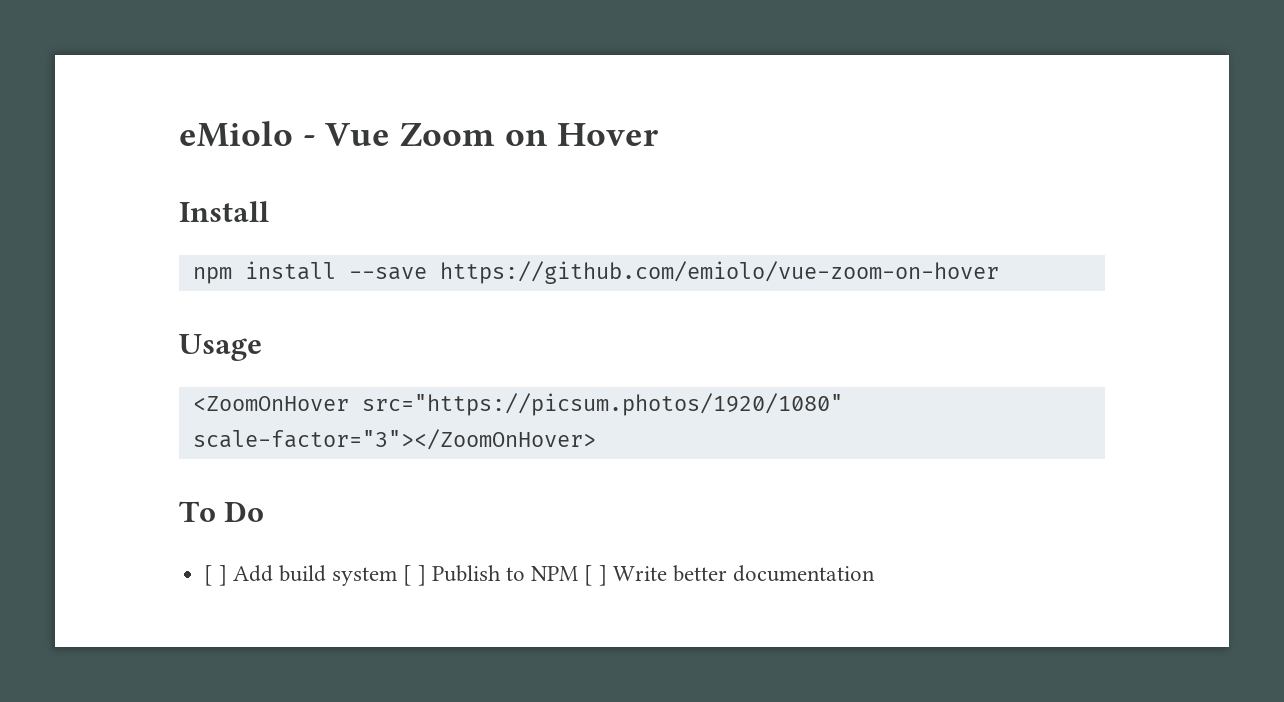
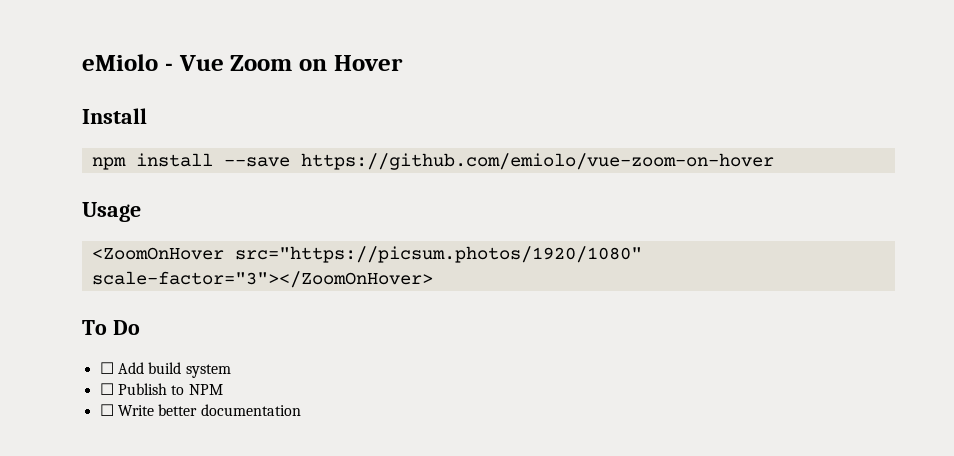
[204,565,227,586] [ ] -> [99,362,114,374] ☐
[403,565,426,586] [ ] -> [99,383,114,395] // ☐
[584,565,607,586] [ ] -> [99,404,114,416] // ☐

